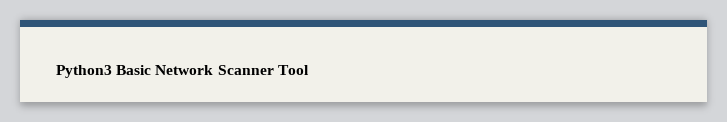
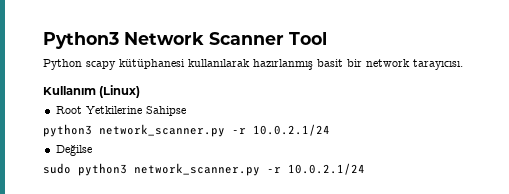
[116,65,152,75] Basic -> (119, 40) none
(309, 70) none -> [43,59,463,70] [43,85,141,98] [55,106,186,116] [43,124,330,137] [55,145,92,156] [43,163,365,176] // Python scapy kütüphanesi kullanılarak hazırlanmış basit bir network tarayıcısı. // Kullanım (Linux) // Root Yetkilerine Sahipse // python3 network_scanner.py -r 10.0.2.1/24 // Değilse // sudo python3 network_scanner.py -r 10.0.2.1/24

